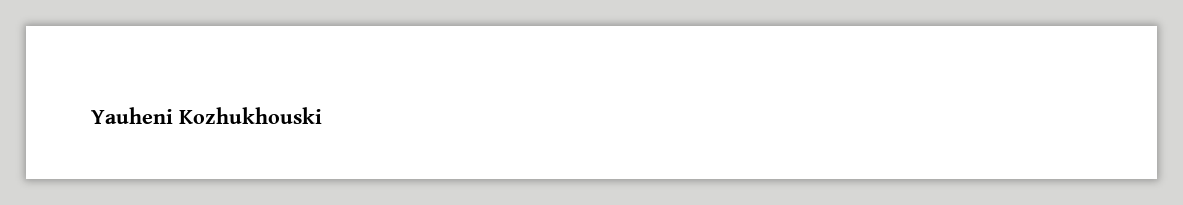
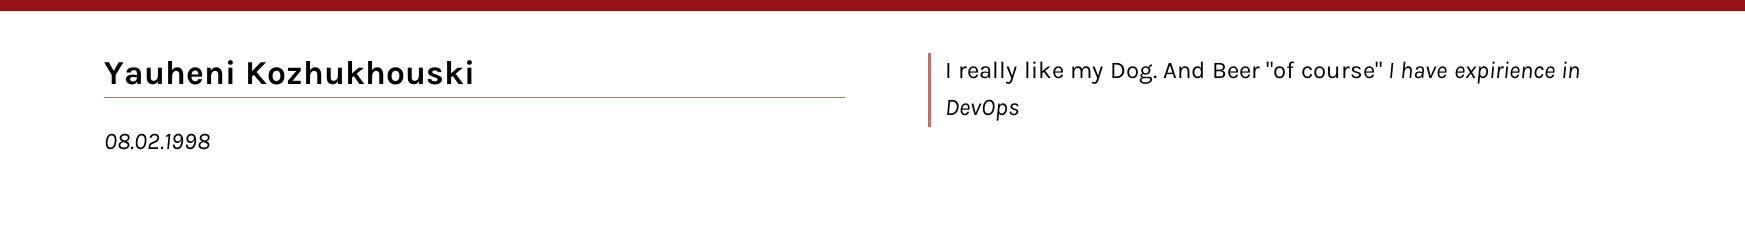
(322, 115) none -> [104,133,210,150] [944,61,1581,84] [944,99,1019,121] // 08.02.1998 // I really like my Dog. And Beer "of course" I have expirience in DevOps

